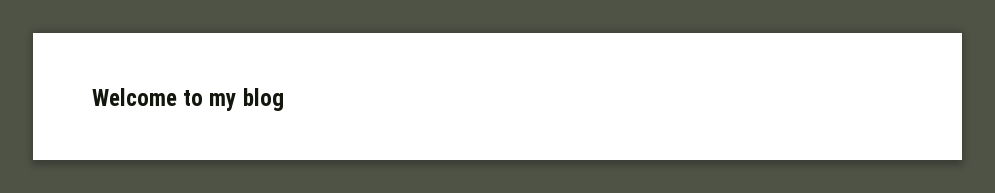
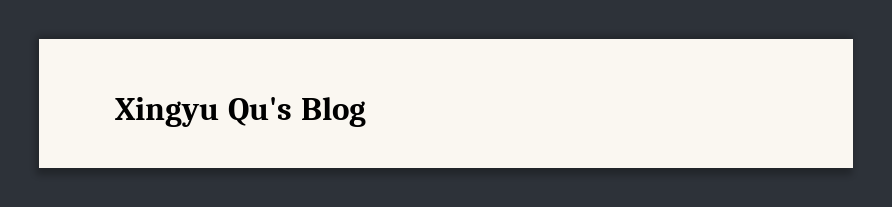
[92,88,284,111] Welcome to my blog -> [115,97,366,127] Xingyu Qu's Blog

